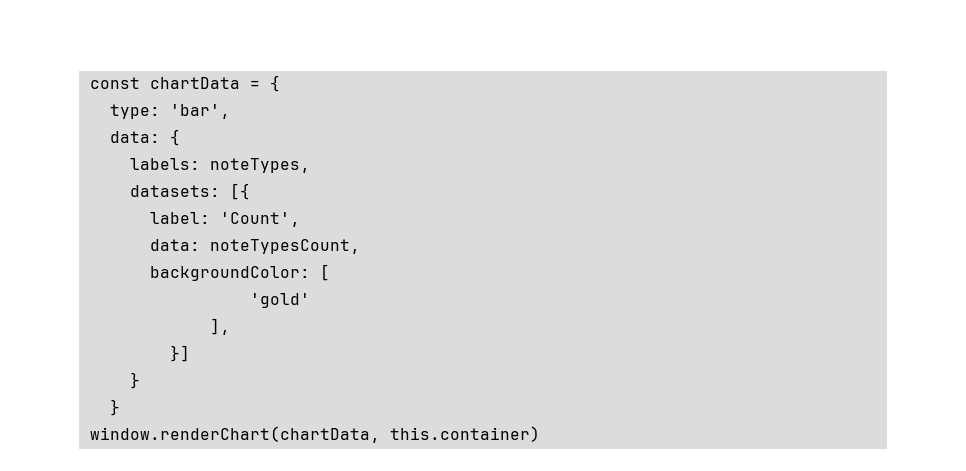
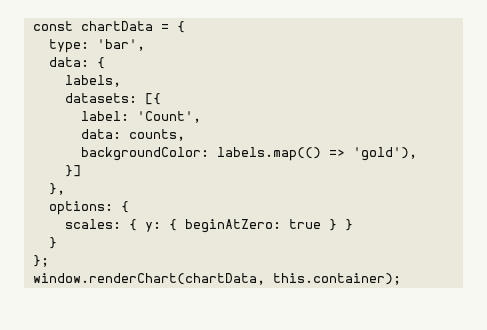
[129,158,310,173] labels: noteTypes, -> [64,75,121,87] labels,
[209,239,360,254] noteTypesCount, -> [128,129,185,141] counts,
[319,264,330,281] [249,293,310,308] [209,318,230,335] [169,345,190,362] [ // 'gold' // ], // }] // -> [216,147,417,161] [64,165,81,177] [48,183,65,195] [48,201,129,215] [64,219,337,233] labels.map(() => 'gold'), // }] // }, // options: { // scales: { y: { beginAtZero: true }
(120, 407) none -> [32,255,49,267] // };
[389,426,540,442] this.container) -> [272,273,401,285] this.container);

